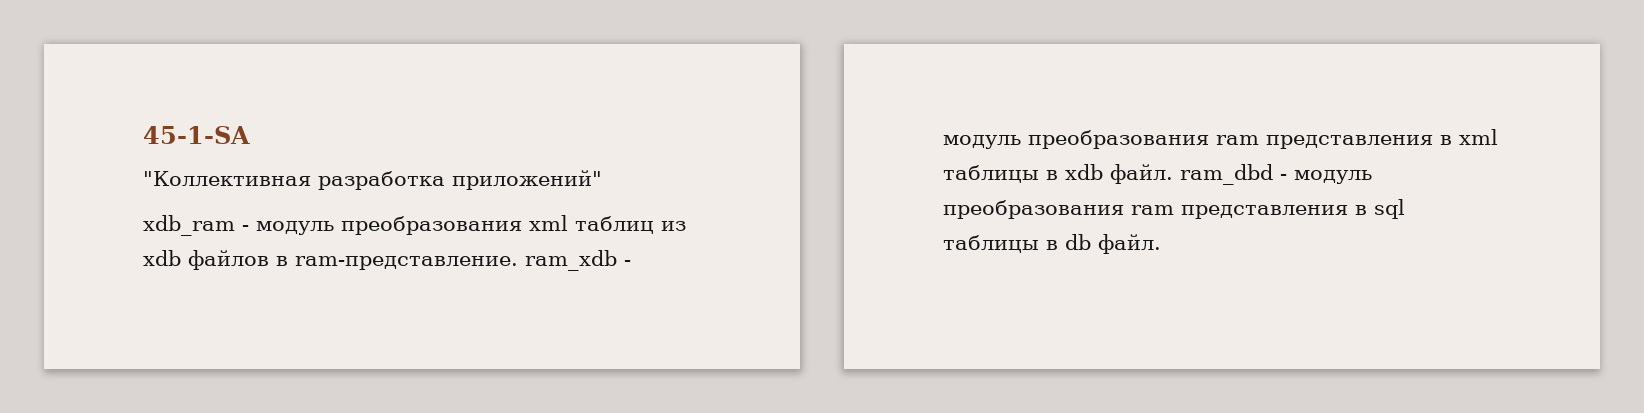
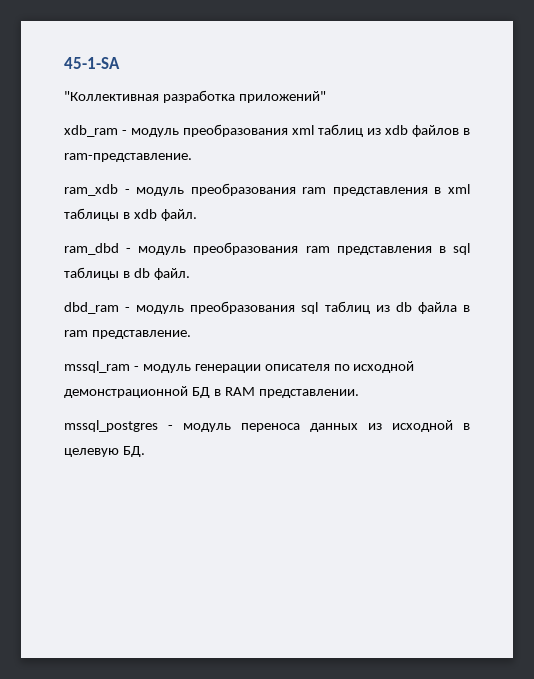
(518, 263) none -> (192, 157) //
(1173, 174) none -> (197, 215) //
(1161, 244) none -> [64,301,470,314] [64,330,191,339] [64,361,415,373] [64,386,359,398] [64,420,470,432] [64,446,145,457] // dbd_ram - модуль преобразования sql таблиц из db файла в ram представление. // mssql_ram - модуль генерации описателя по исходной демонстрационной БД в RAM представлении. // mssql_postgres - модуль переноса данных из исходной в целевую БД.

